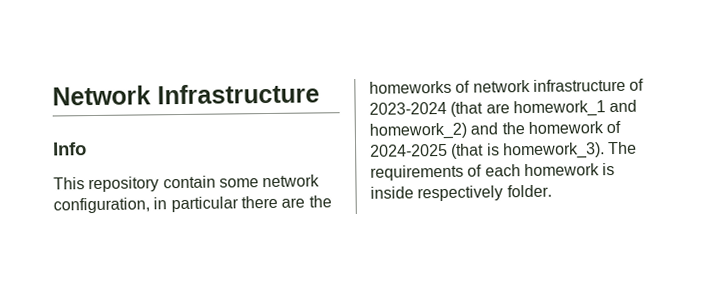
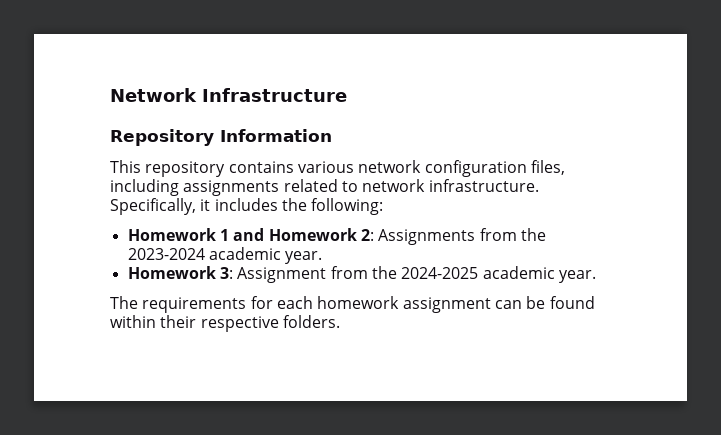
[52,142,87,156] Info -> [110,129,332,146] Repository Information
[162,174,321,189] [53,195,332,214] [369,78,645,94] [369,99,638,118] [369,120,622,140] [370,142,605,160] contain some network configuration, in particular there are the homeworks of network infrastructure of 2023-2024 (that are homework_1 and homework_2) and the homework of 2024-2025 (that is homework_3). -> [228,160,565,177] [110,179,539,196] [110,198,384,215] [127,228,546,245] [127,247,323,264] [127,266,596,283] contains various network configuration files, including assignments related to network infrastructure. Specifically, it includes the following: // Homework 1 and Homework 2: Assignments from the 2023-2024 academic year. // Homework 3: Assignment from the 2024-2025 academic year. //
[467,164,483,177] of -> [250,296,273,309] for
[602,163,616,176] [370,184,552,202] is inside respectively folder. -> [402,296,595,313] [110,315,340,332] assignment can be found within their respective folders.

